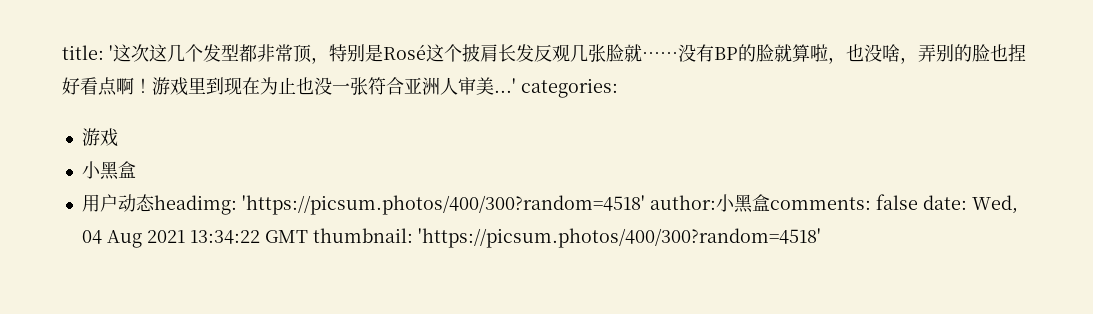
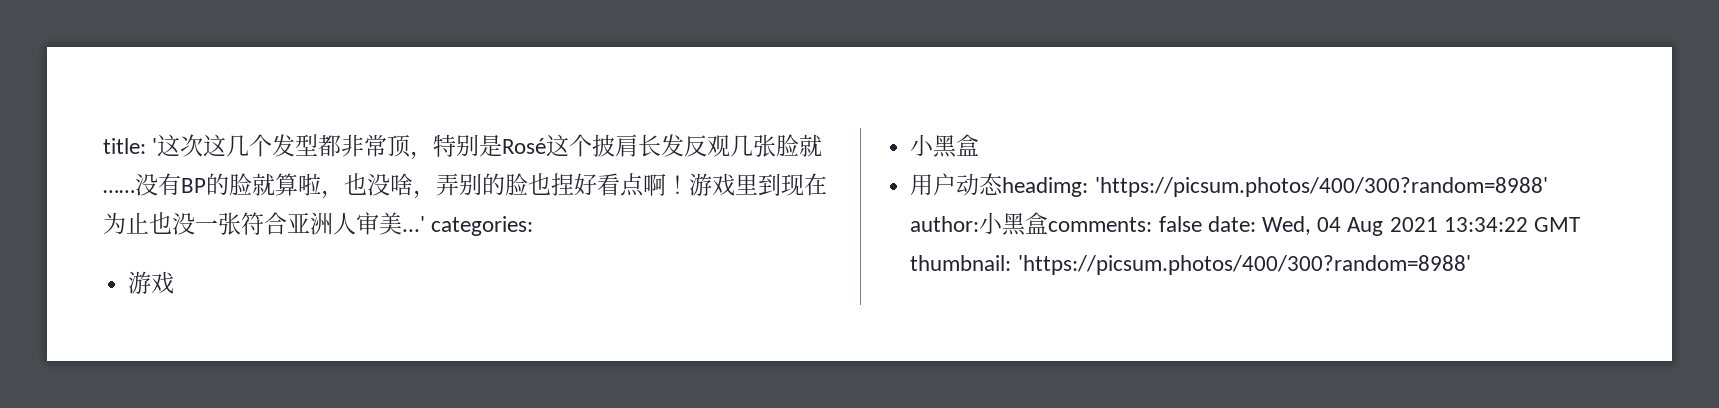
[241,195,645,215] 'https://picsum.photos/400/300?random=4518' -> [1094,177,1548,197] 'https://picsum.photos/400/300?random=8988'
[417,228,821,248] 'https://picsum.photos/400/300?random=4518' -> [1017,255,1471,275] 'https://picsum.photos/400/300?random=8988'

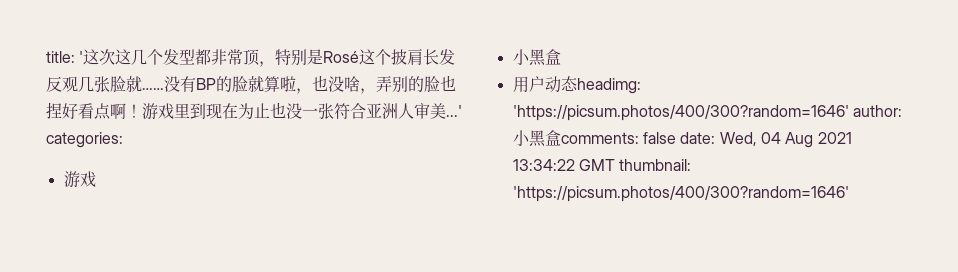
[1094,177,1548,197] 'https://picsum.photos/400/300?random=8988' -> [512,105,849,121] 'https://picsum.photos/400/300?random=1646'
[1017,255,1471,275] 'https://picsum.photos/400/300?random=8988' -> [512,186,849,202] 'https://picsum.photos/400/300?random=1646'

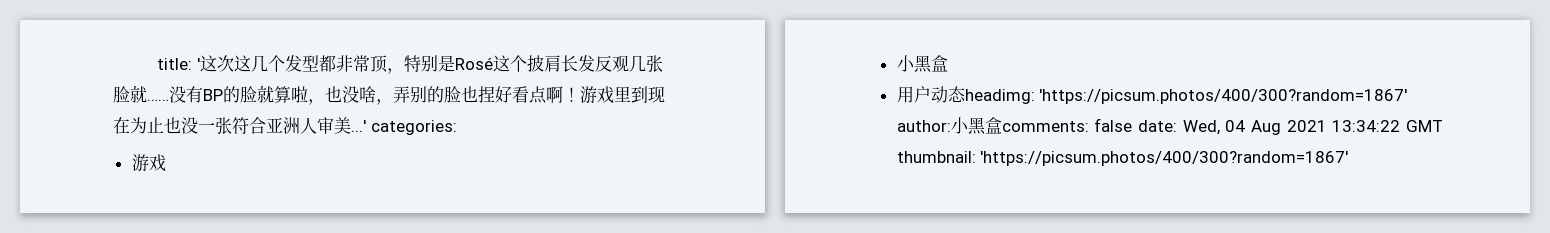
[512,105,849,121] 'https://picsum.photos/400/300?random=1646' -> [1039,89,1408,104] 'https://picsum.photos/400/300?random=1867'
[512,186,849,202] 'https://picsum.photos/400/300?random=1646' -> [980,151,1349,166] 'https://picsum.photos/400/300?random=1867'

